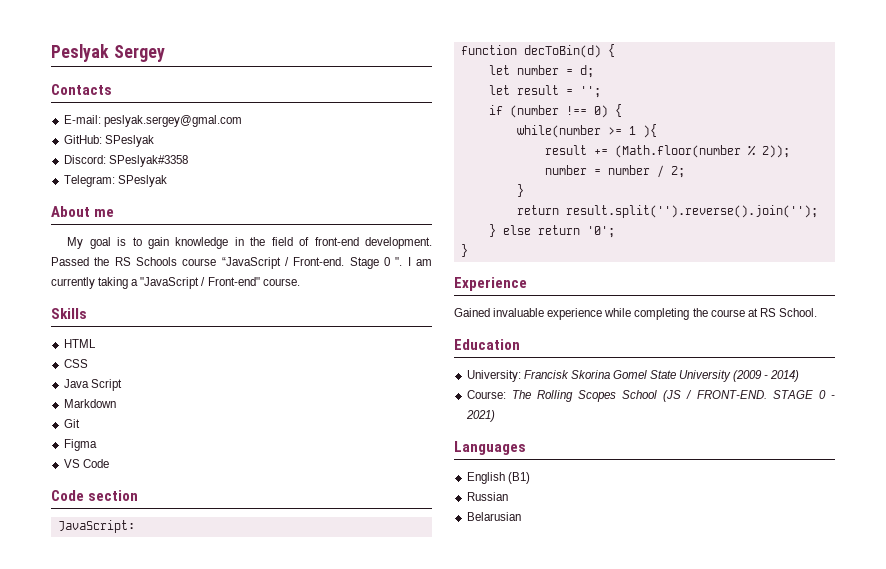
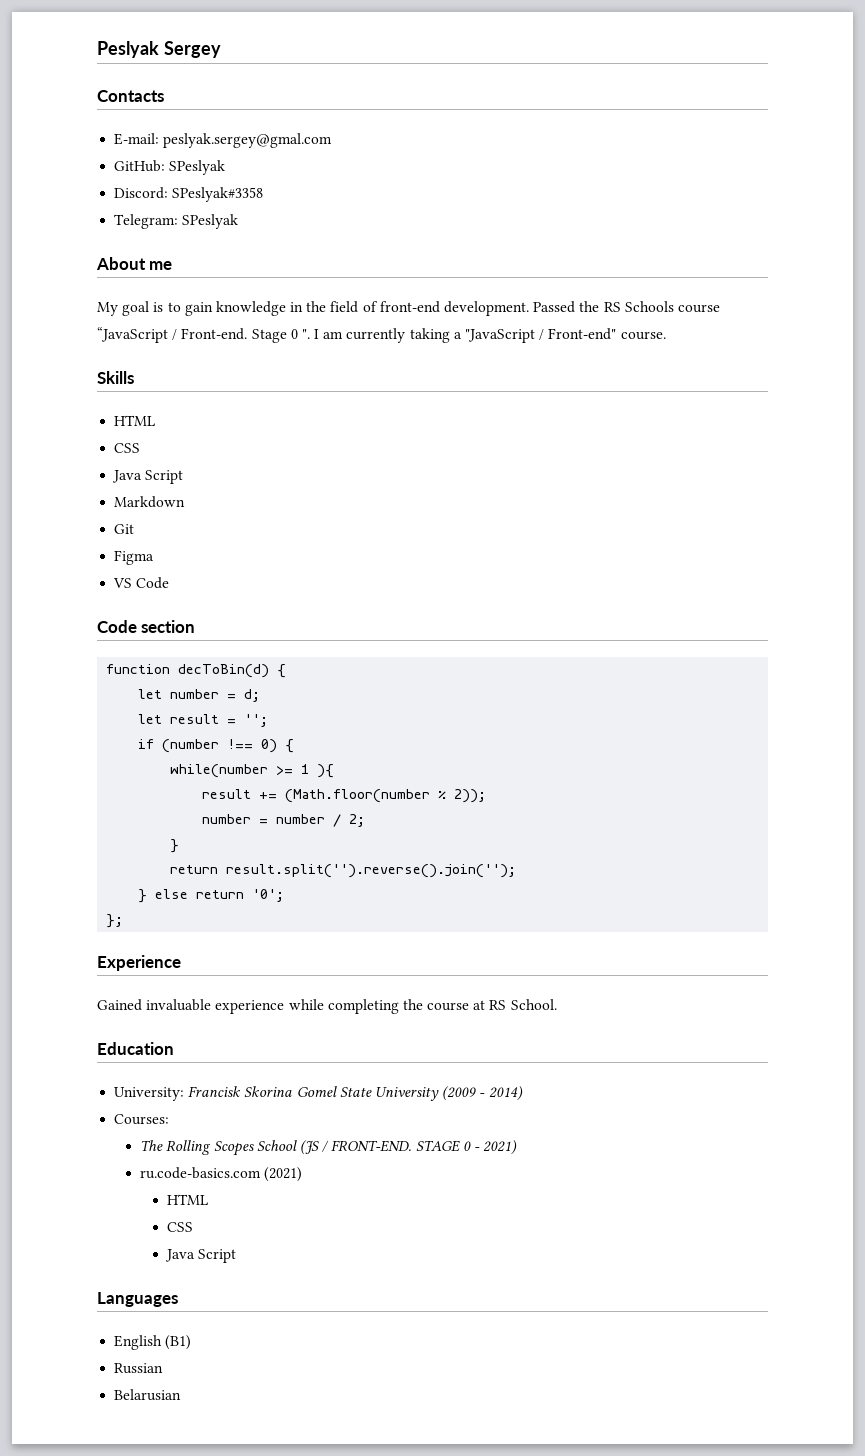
[57,520,135,533] // JavaScript: -> (196, 626) none
[460,244,468,257] } -> [106,914,124,928] };
[466,390,506,399] Course: -> [114,1114,170,1125] Courses: //
(495, 416) none -> [140,1167,303,1182] [166,1194,208,1205] [166,1222,193,1232] [164,1249,236,1263] // ru.code-basics.com (2021) // HTML // CSS // Java Script

